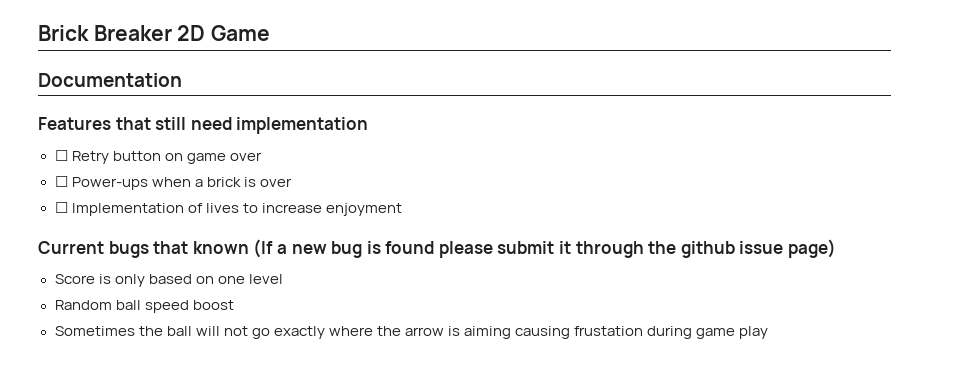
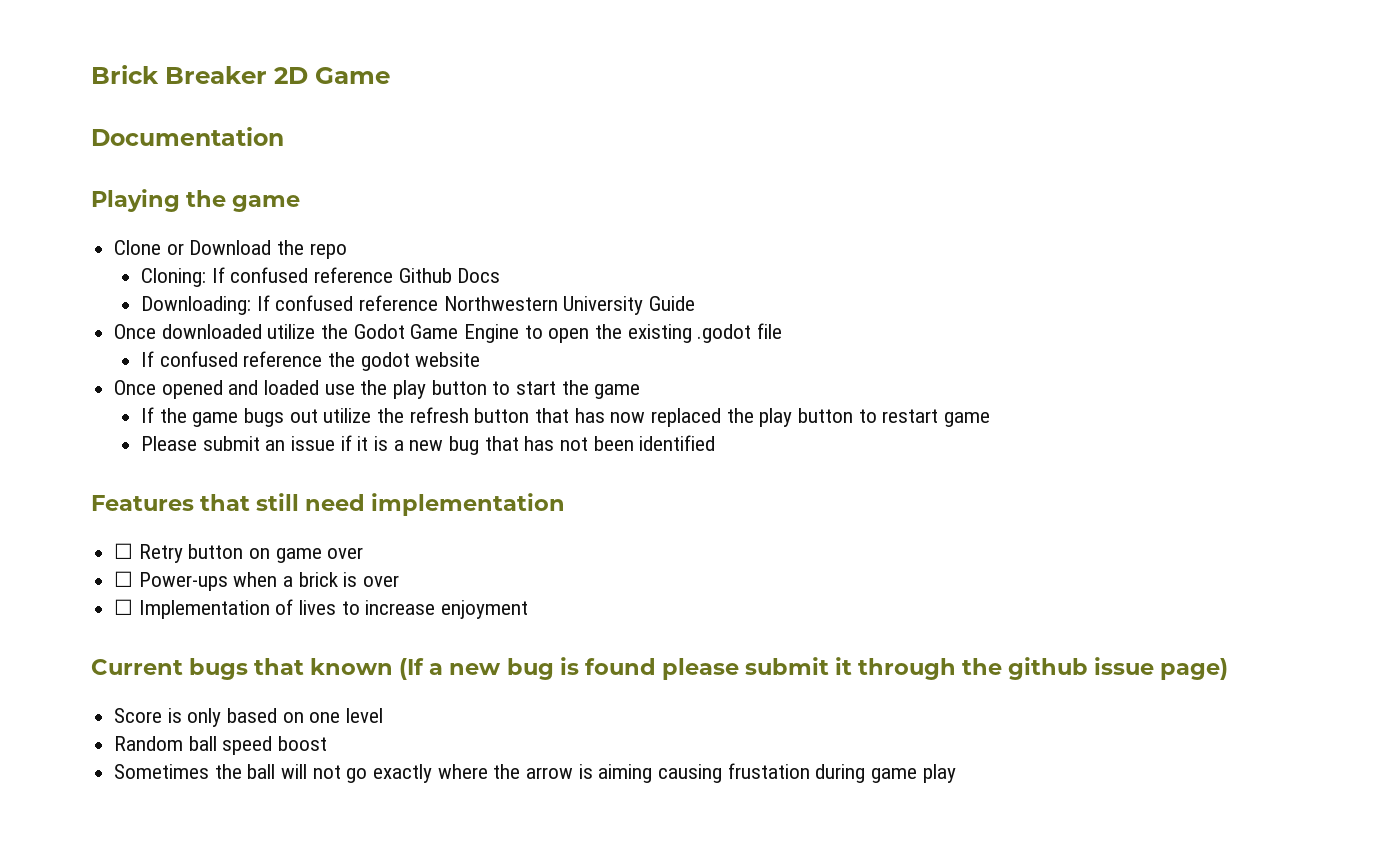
(182, 80) none -> [91,189,301,212] [114,240,347,259] [140,267,501,287] [140,295,695,315] [114,323,783,343] [140,351,481,371] [114,380,641,399] [140,407,990,427] [140,435,716,455] // Playing the game // Clone or Download the repo // Cloning: If confused reference Github Docs // Downloading: If confused reference Northwestern University Guide // Once downloaded utilize the Godot Game Engine to open the existing .godot file // If confused reference the godot website // Once opened and loaded use the play button to start the game // If the game bugs out utilize the refresh button that has now replaced the play button to restart game // Please submit an issue if it is a new bug that has not been identified

